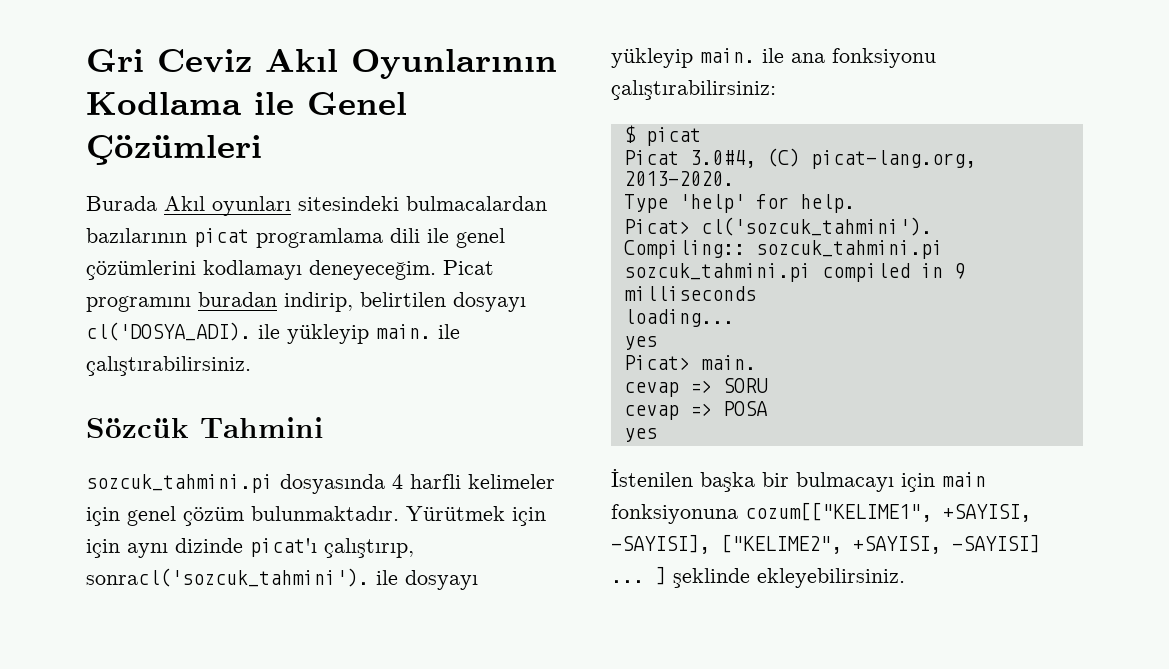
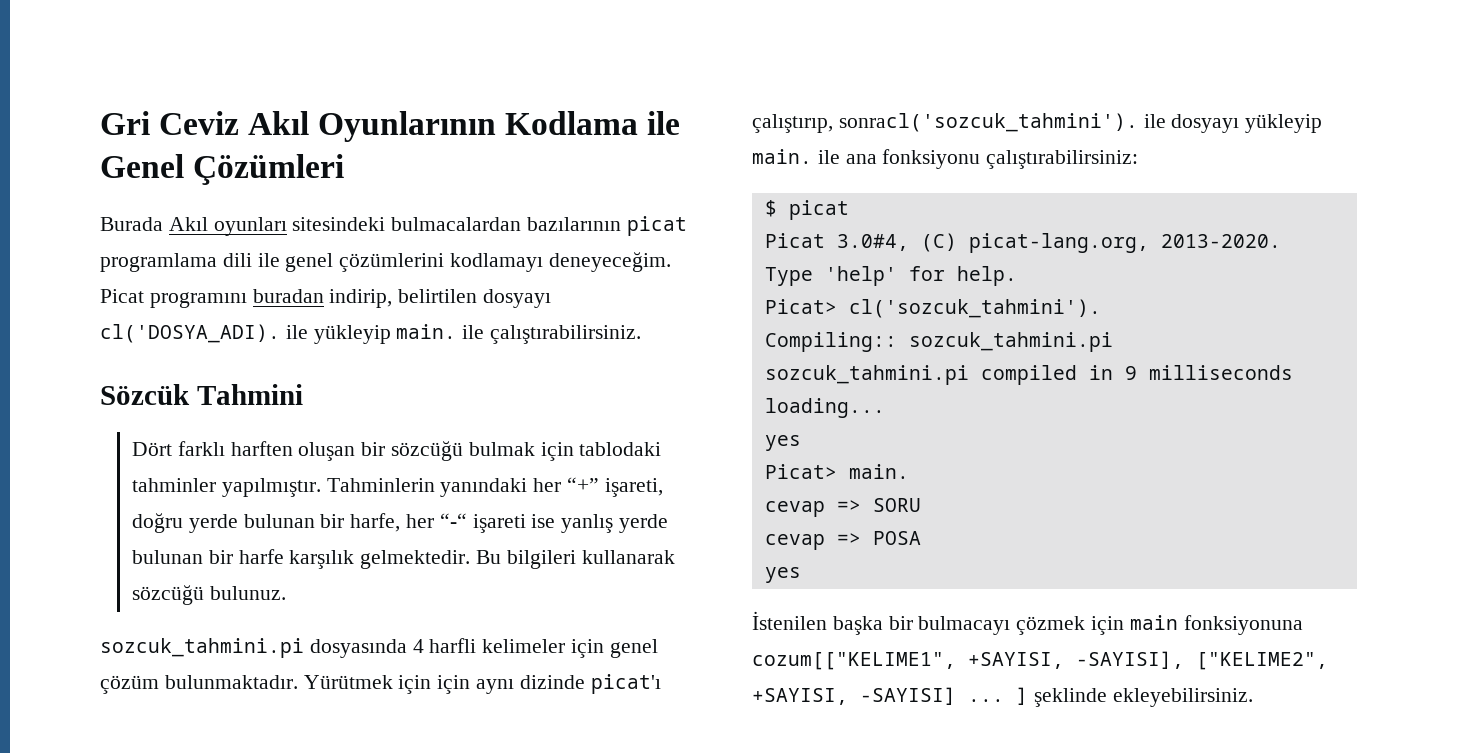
(323, 427) none -> [131,441,662,461] [131,477,663,497] [131,513,669,533] [131,549,675,569] [131,585,286,605] // Dört farklı harften oluşan bir sözcüğü bulmak için tablodaki tahminler yapılmıştır. Tahminlerin yanındaki her “+” işareti, doğru yerde bulunan bir harfe, her “-“ işareti ise yanlış yerde bulunan bir harfe karşılık gelmektedir. Bu bilgileri kullanarak sözcüğü bulunuz.
(894, 482) none -> [1016,616,1086,635] çözmek

